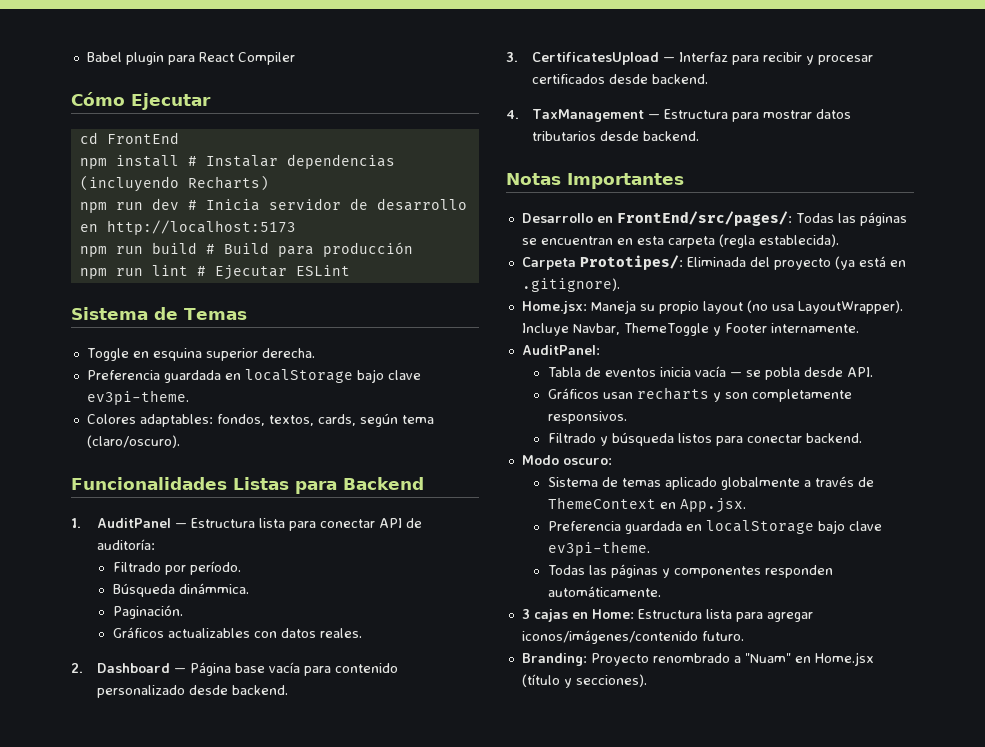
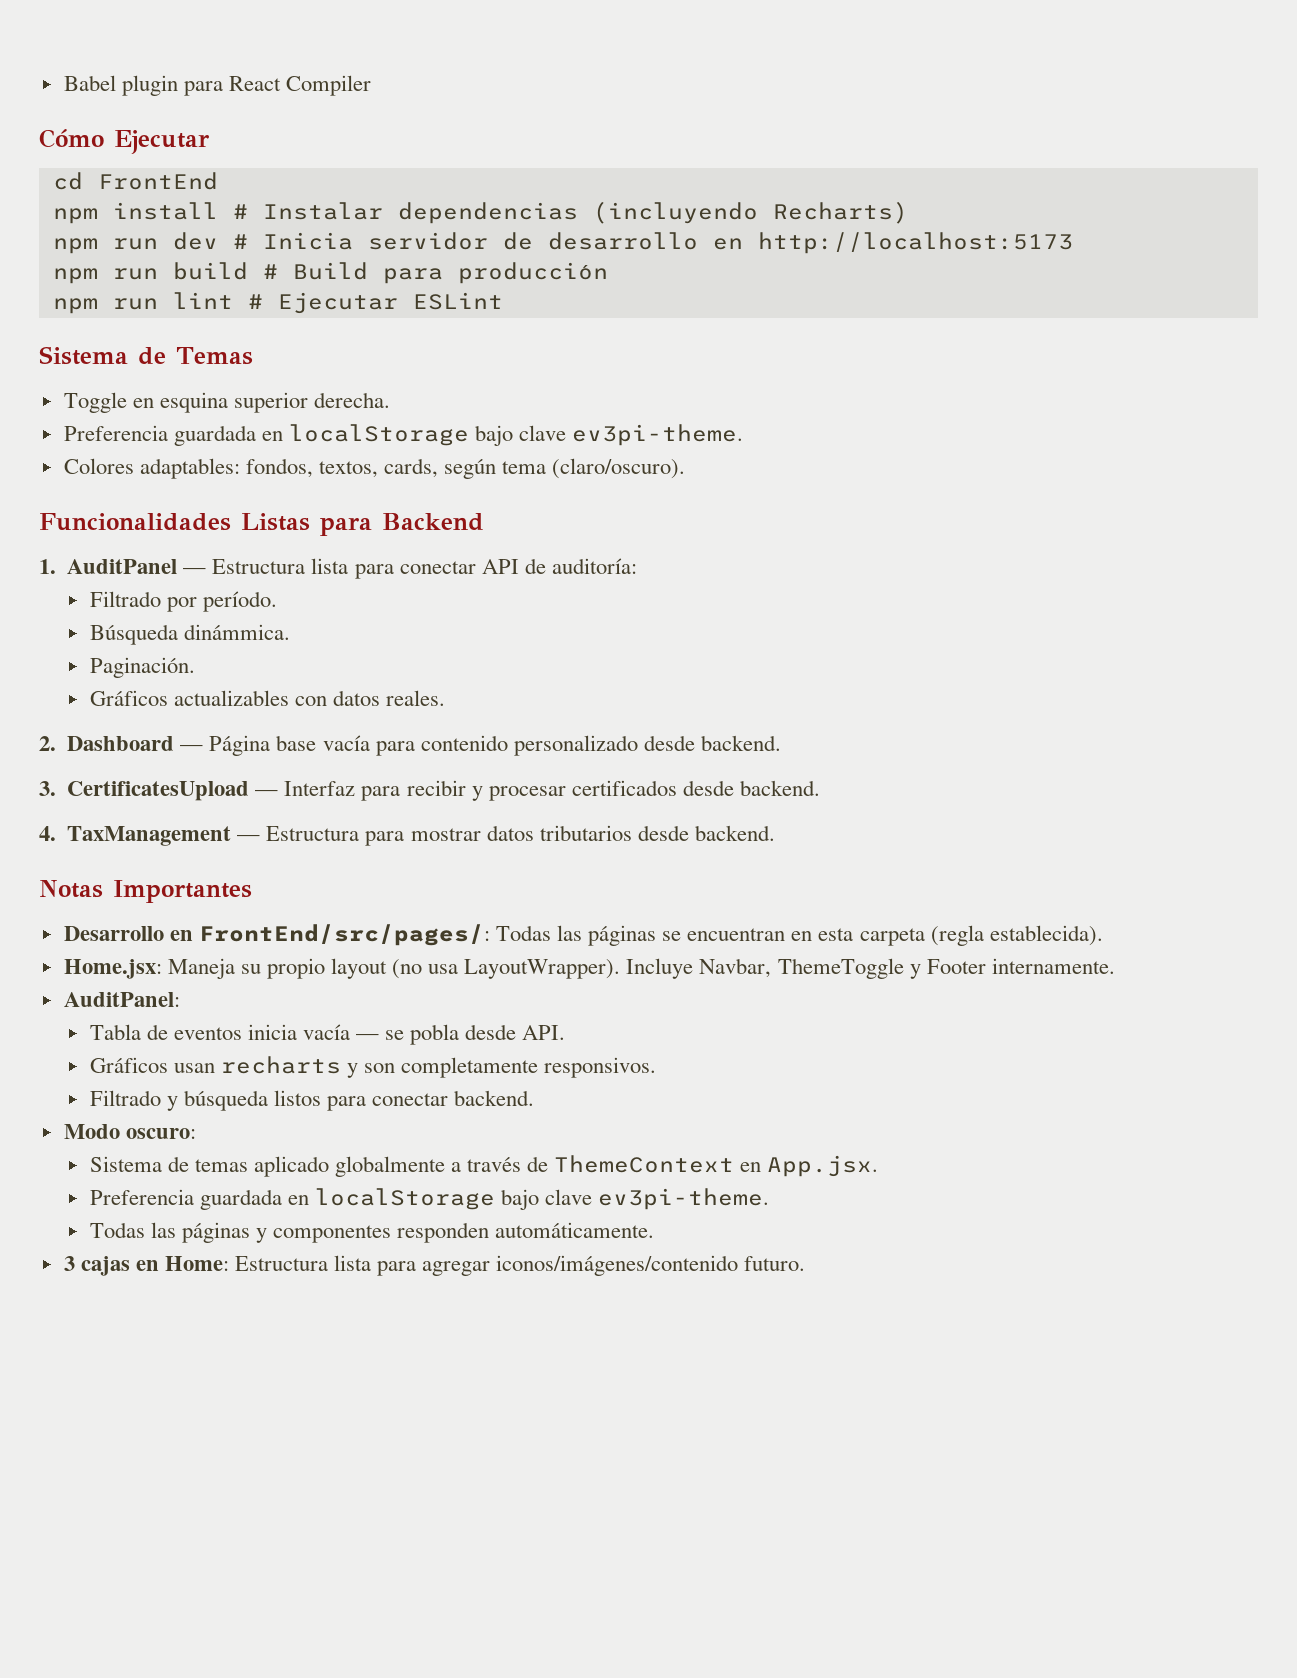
[521,255,906,270] [521,278,620,292] // Carpeta Prototipes/: Eliminada del proyecto (ya está en .gitignore). -> (1103, 935) none
[521,652,874,666] [521,674,647,688] // Branding: Proyecto renombrado a "Nuam" en Home.jsx (título y secciones). -> (806, 1263) none

